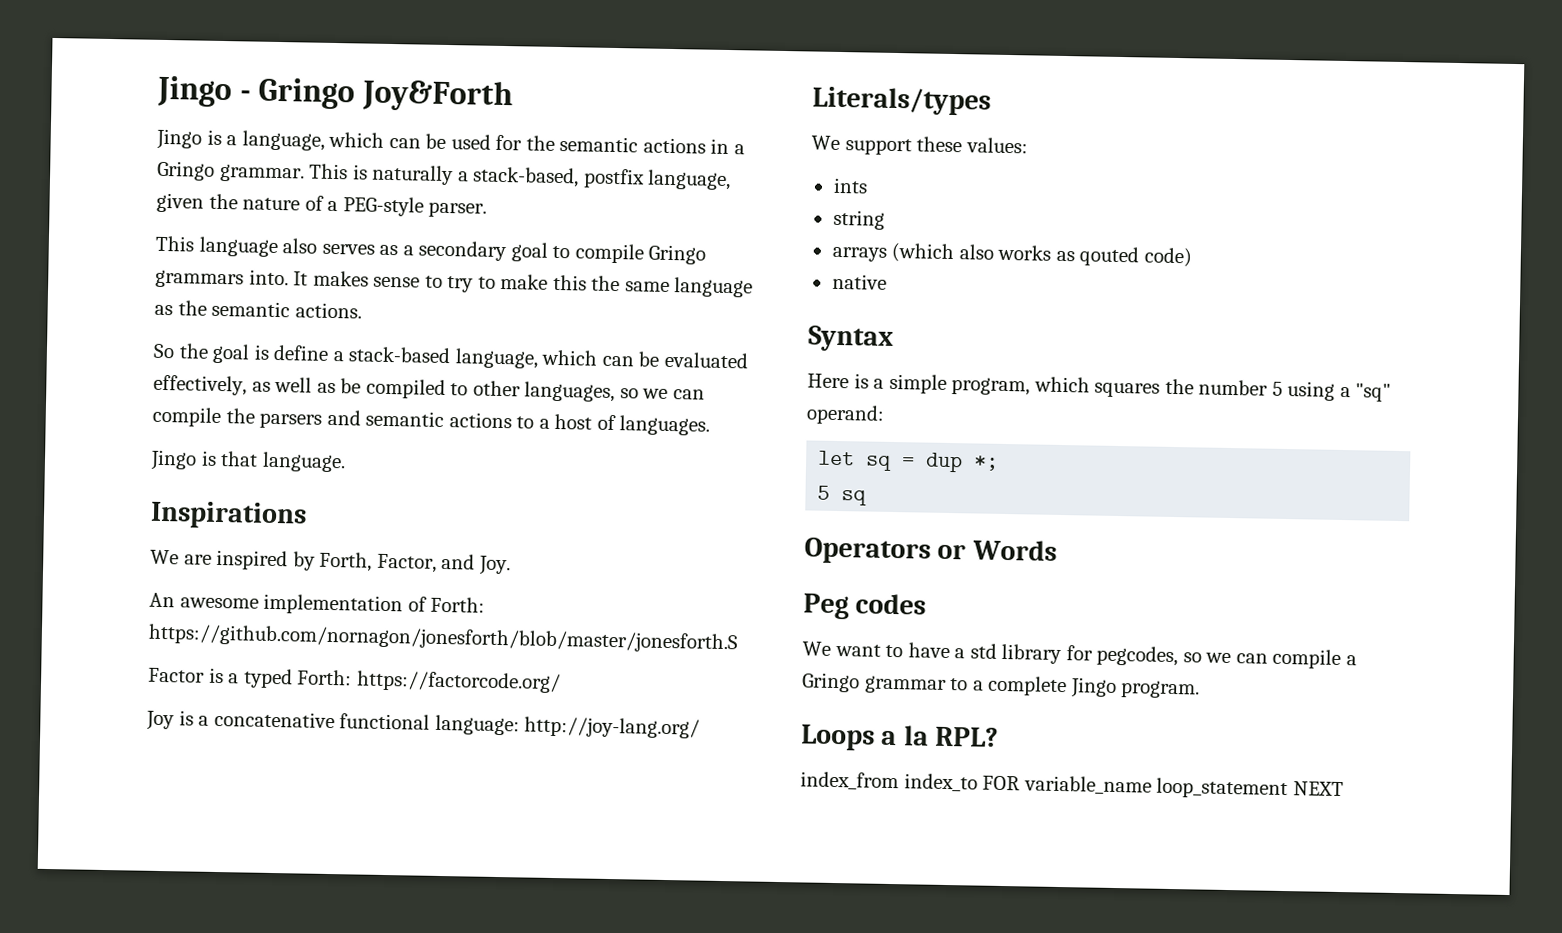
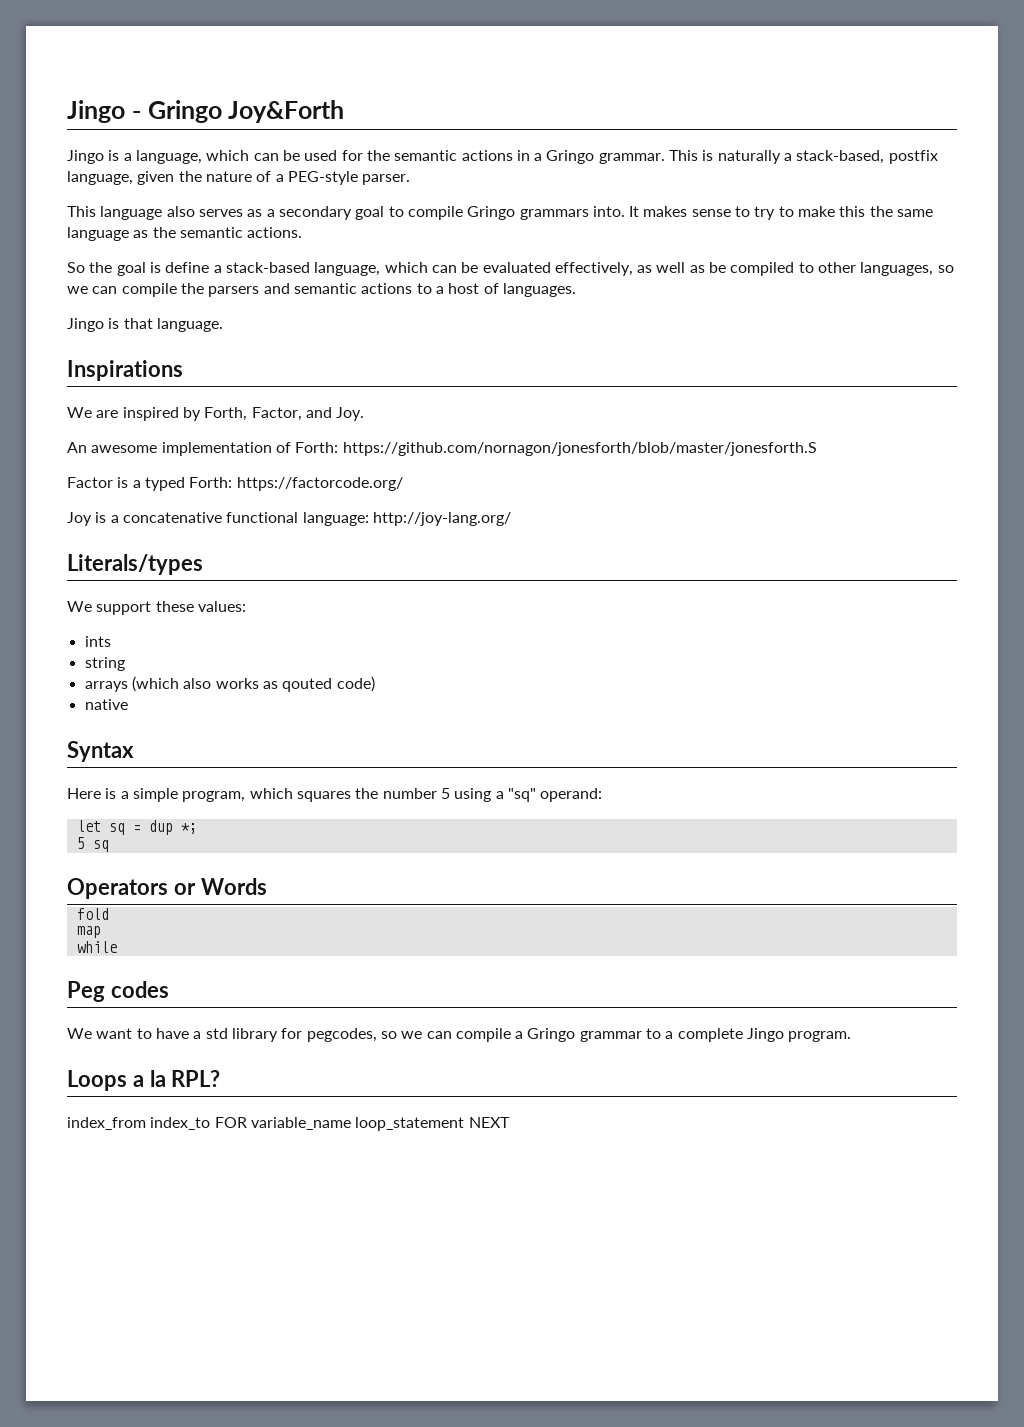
(1057, 550) none -> [76,908,109,920] [76,926,101,938] [76,941,117,953] // fold // map // while

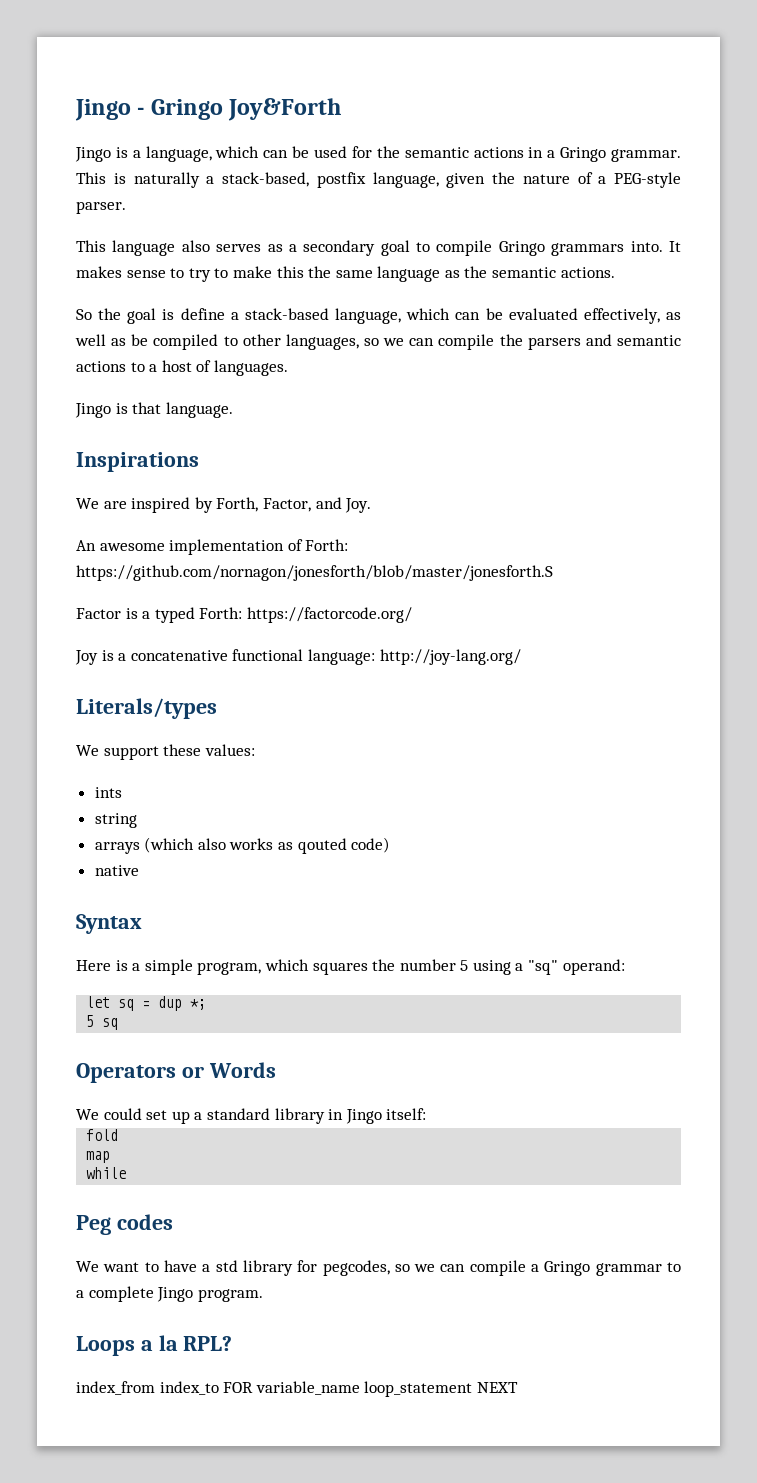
(267, 886) none -> [76,1108,427,1124] // We could set up a standard library in Jingo itself:

